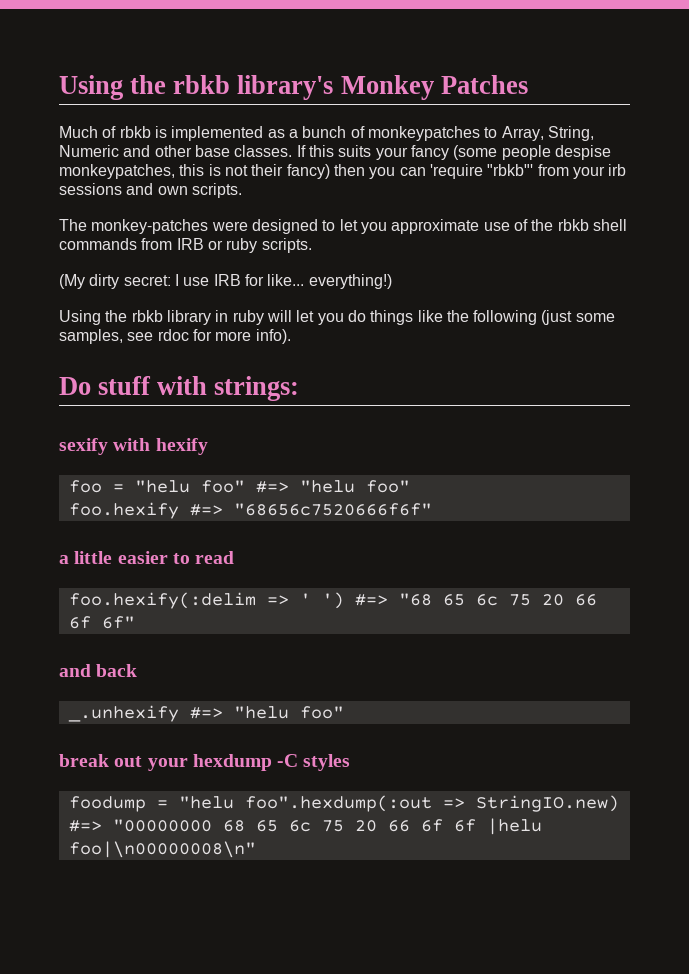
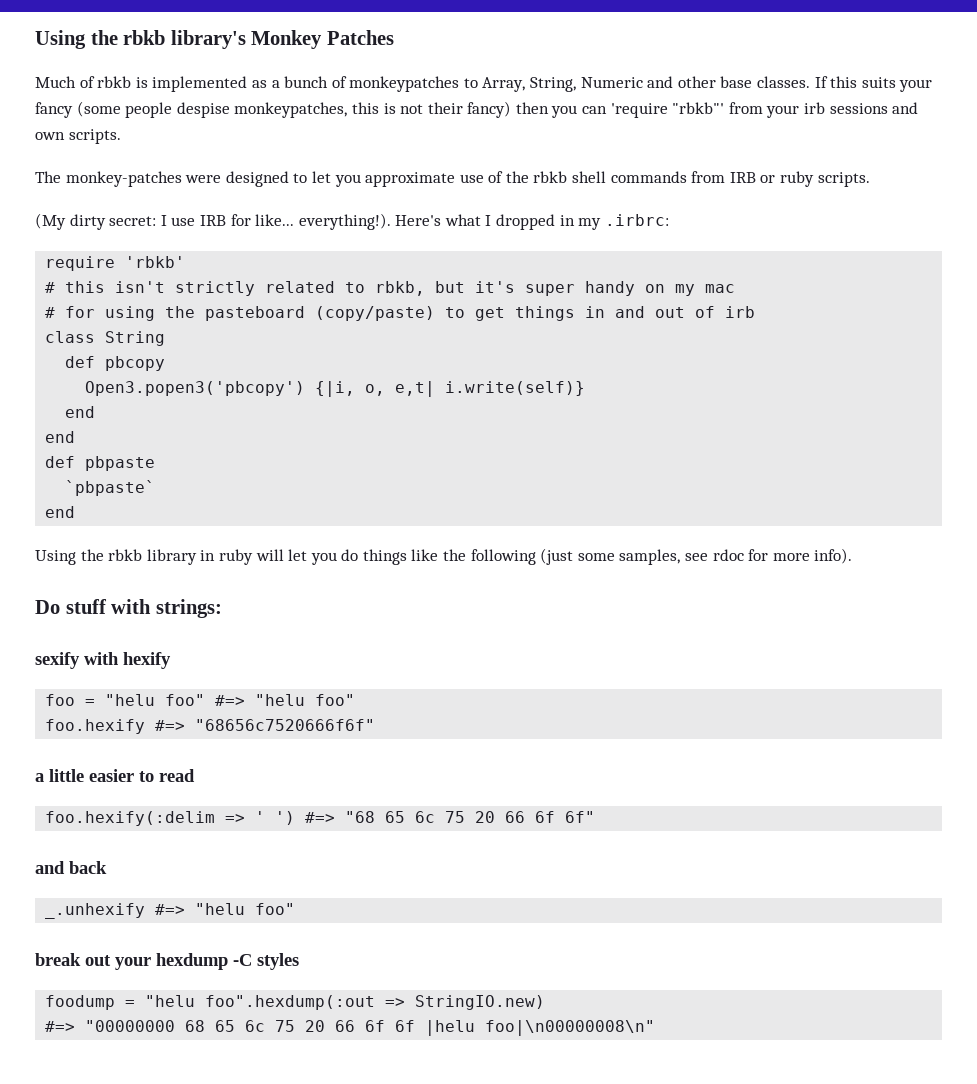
[308,274,392,289] everything!) -> [298,213,669,230] [45,256,186,271] [45,281,736,296] [45,306,756,321] [45,331,166,346] [65,356,166,371] [85,381,586,397] [65,406,96,418] [45,431,76,443] [45,456,156,471] [65,480,156,496] [45,506,76,518] everything!). Here's what I dropped in my .irbrc: // require 'rbkb' // # this isn't strictly related to rbkb, but it's super handy on my mac // # for using the pasteboard (copy/paste) to get things in and out of irb // class String // def pbcopy // Open3.popen3('pbcopy') {|i, o, e,t| i.write(self)} // end // end // def pbpaste // `pbpaste` // end

